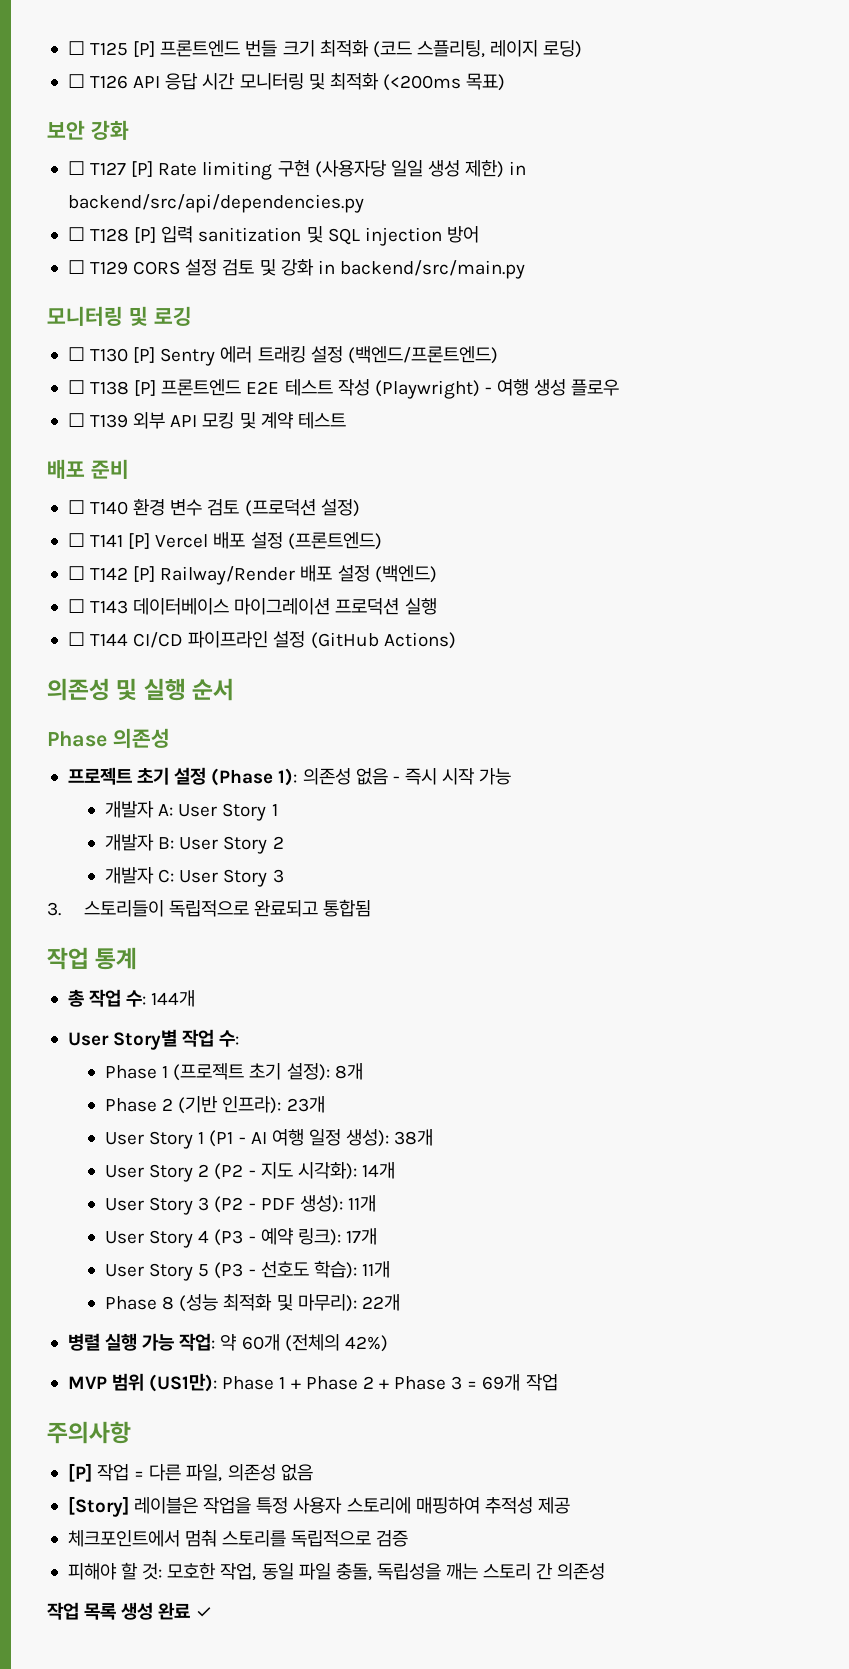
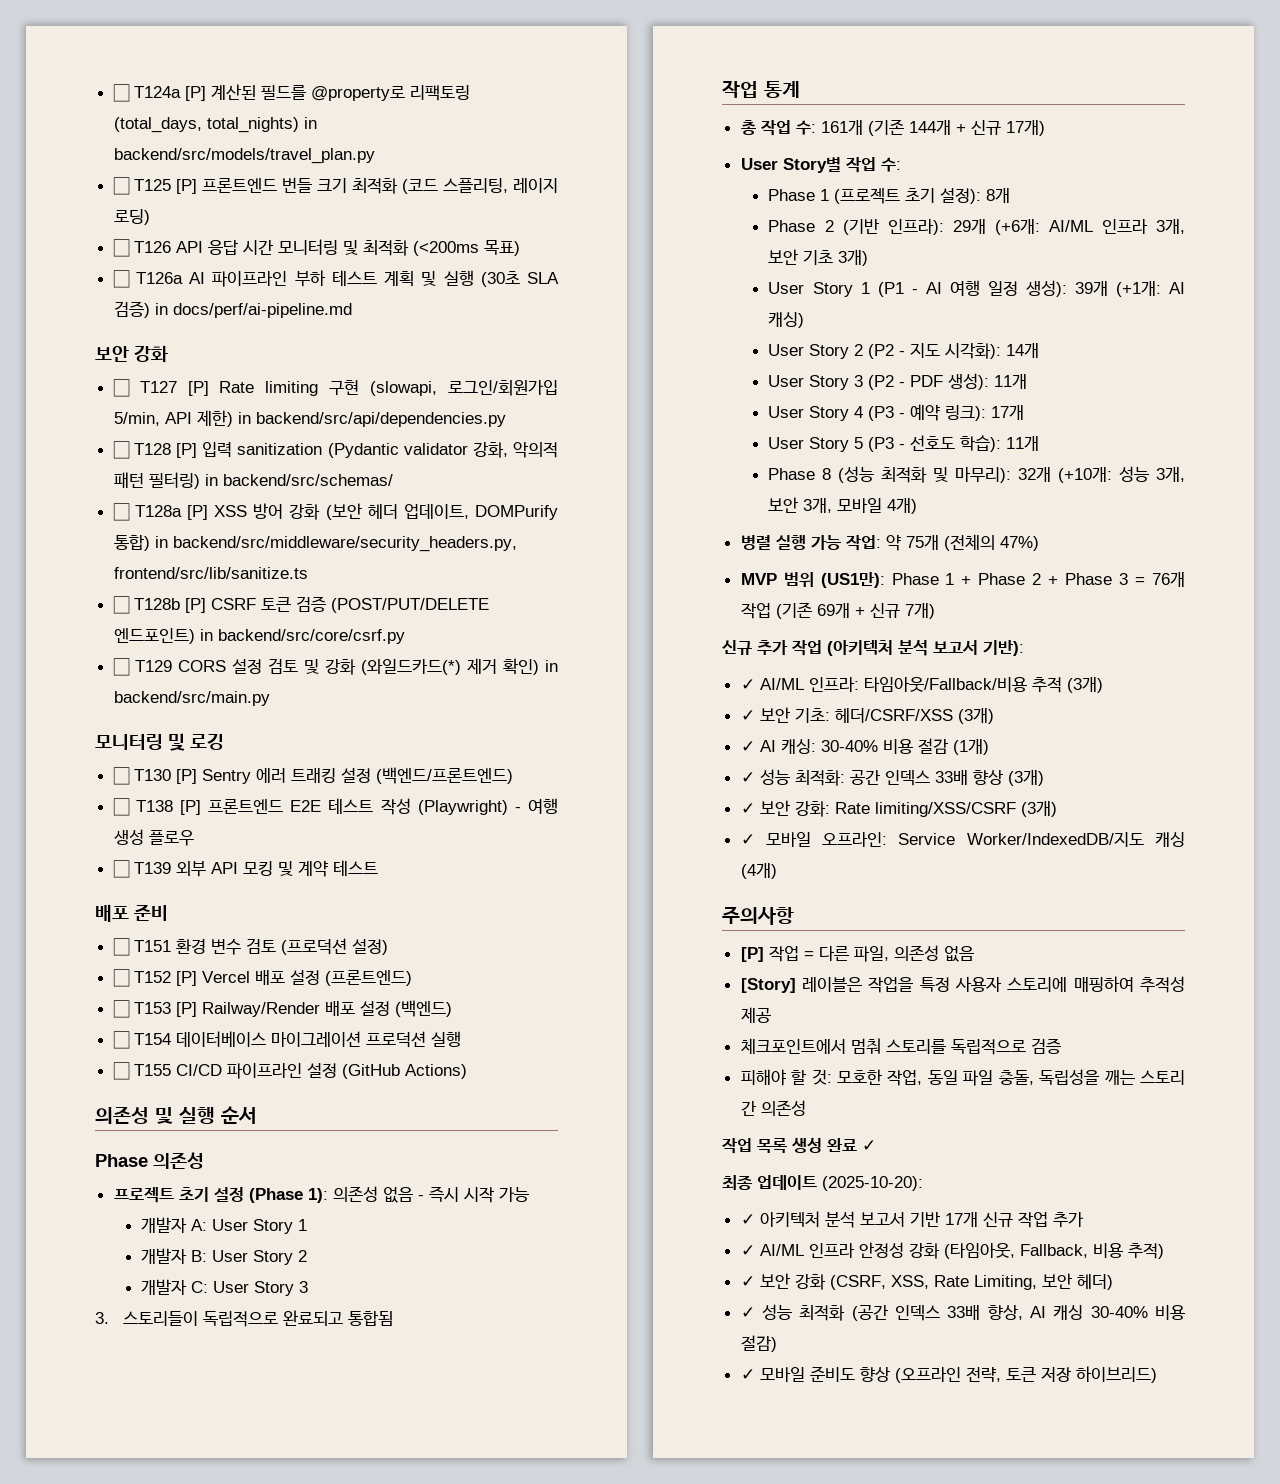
[67,41,85,55] ☐ -> [112,84,470,102] [113,117,317,133] [113,148,375,164] [112,177,130,195] ☐ T124a [P] 계산된 필드를 @property로 리팩토링 (total_days, total_nights) in backend/src/models/travel_plan.py // ☐
(506, 82) none -> [112,270,560,288] [113,301,352,318] // ☐ T126a AI 파이프라인 부하 테스트 계획 및 실행 (30초 SLA 검증) in docs/perf/ai-pipeline.md
[314,160,460,178] (사용자당 일일 생성 -> [370,380,558,396] [113,412,192,426] (slowapi, 로그인/회원가입 5/min, API
[306,226,479,246] 및 SQL injection 방어 -> [327,442,558,458] [113,472,393,489] [112,503,558,521] [113,534,517,552] [113,567,308,579] [112,596,489,614] [113,628,405,644] (Pydantic validator 강화, 악의적 패턴 필터링) in backend/src/schemas/ // ☐ T128a [P] XSS 방어 강화 (보안 헤더 업데이트, DOMPurify 통합) in backend/src/middleware/security_headers.py, frontend/src/lib/sanitize.ts // ☐ T128b [P] CSRF 토큰 검증 (POST/PUT/DELETE 엔드포인트) in backend/src/core/csrf.py
(314, 267) none -> [360,658,539,675] (와일드카드(*) 제거 확인)
[90,501,129,515] T140 -> [133,940,171,952] T151
[90,534,124,547] T141 -> [133,971,171,983] T152
[90,567,129,580] T142 -> [133,1002,171,1014] T153
[90,600,129,614] T143 -> [133,1033,171,1045] T154
[90,633,129,646] T144 -> [133,1064,171,1076] T155
(147, 998) none -> [820,119,904,136] 161개 (기존
(196, 998) none -> [955,120,1045,136] + 신규 17개)
[286,1096,325,1113] 23개 -> [952,219,1185,235] [768,249,869,266] 29개 (+6개: AI/ML 인프라 3개, 보안 기초 3개)
[394,1129,434,1146] 38개 -> [1074,281,1185,297] [768,312,805,328] 39개 (+1개: AI 캐싱)
[361,1294,400,1311] 22개 -> [1018,466,1185,483] [768,497,918,514] 32개 (+10개: 성능 3개, 보안 3개, 모바일 4개)
[241,1334,388,1352] 60개 (전체의 42%) -> [905,534,1039,551] 75개 (전체의 47%)
[482,1374,558,1391] 69개 작업 -> [1152,572,1185,587] [740,602,935,619] [722,640,1024,656] [740,677,1103,693] [740,707,994,724] [740,738,989,755] [740,769,1044,786] [740,800,1057,817] [740,832,1185,847] [740,863,777,879] 76개 작업 (기존 69개 + 신규 7개) // 신규 추가 작업 (아키텍처 분석 보고서 기반): // ✓ AI/ML 인프라: 타임아웃/Fallback/비용 추적 (3개) // ✓ 보안 기초: 헤더/CSRF/XSS (3개) // ✓ AI 캐싱: 30-40% 비용 절감 (1개) // ✓ 성능 최적화: 공간 인덱스 33배 향상 (3개) // ✓ 보안 강화: Rate limiting/XSS/CSRF (3개) // ✓ 모바일 오프라인: Service Worker/IndexedDB/지도 캐싱 (4개)
(212, 1612) none -> [722,1175,923,1191] [740,1211,1084,1228] [740,1242,1164,1259] [740,1273,1113,1290] [740,1304,1185,1321] [740,1335,777,1352] [740,1366,1157,1383] // 최종 업데이트 (2025-10-20): // ✓ 아키텍처 분석 보고서 기반 17개 신규 작업 추가 // ✓ AI/ML 인프라 안정성 강화 (타임아웃, Fallback, 비용 추적) // ✓ 보안 강화 (CSRF, XSS, Rate Limiting, 보안 헤더) // ✓ 성능 최적화 (공간 인덱스 33배 향상, AI 캐싱 30-40% 비용 절감) // ✓ 모바일 준비도 향상 (오프라인 전략, 토큰 저장 하이브리드)

